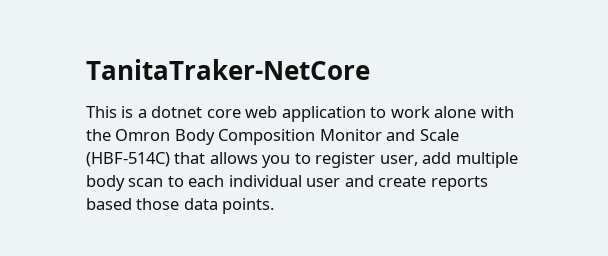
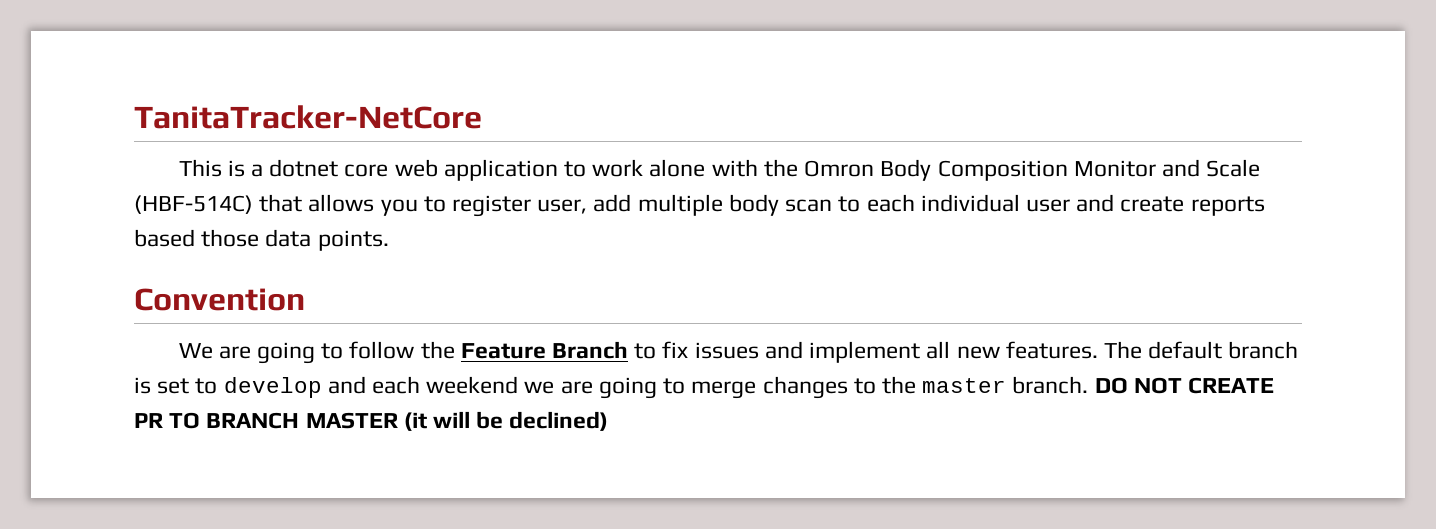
[86,59,370,80] TanitaTraker-NetCore -> [134,105,482,129] TanitaTracker-NetCore
(275, 206) none -> [134,288,305,311] [178,341,1299,364] [134,376,1274,399] [134,411,609,431] // Convention // We are going to follow the Feature Branch to fix issues and implement all new features. The default branch is set to develop and each weekend we are going to merge changes to the master branch. DO NOT CREATE PR TO BRANCH MASTER (it will be declined)

